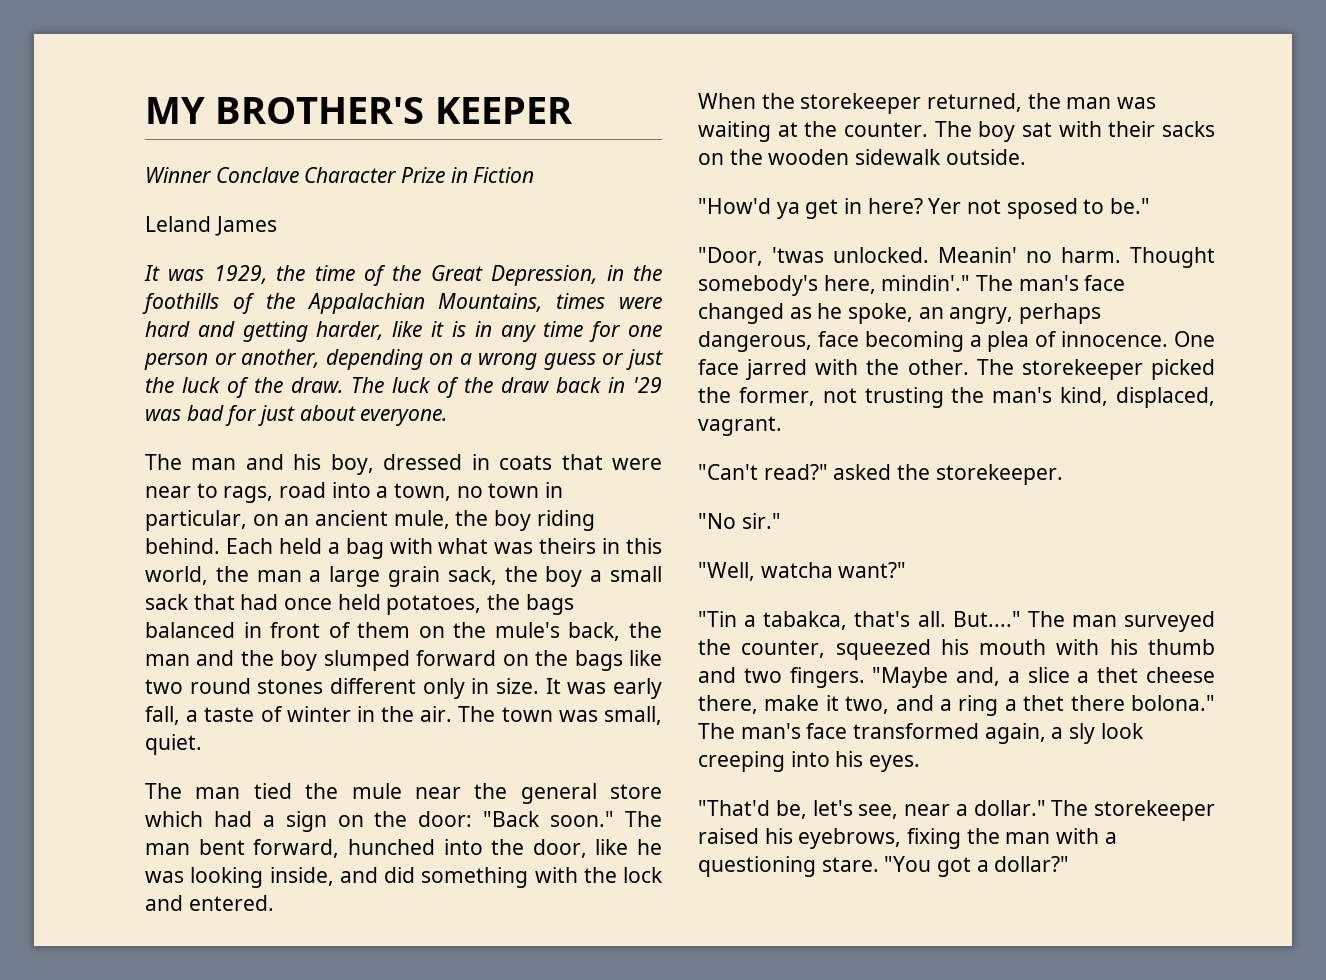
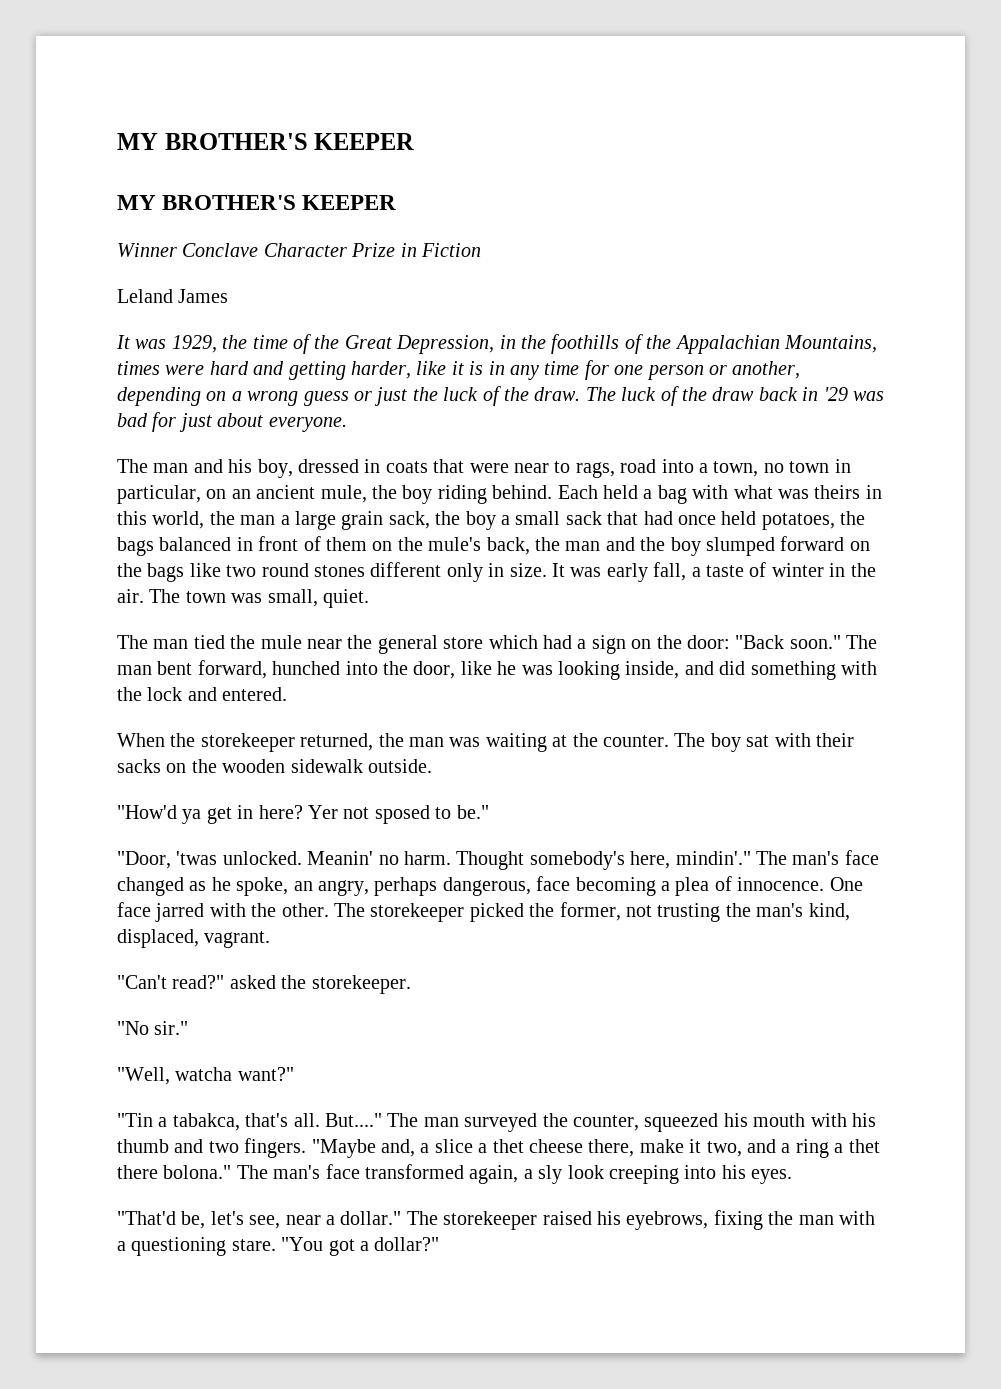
[145,97,573,124] MY BROTHER'S KEEPER -> [117,133,415,150] [117,195,397,210] MY BROTHER'S KEEPER // MY BROTHER'S KEEPER

